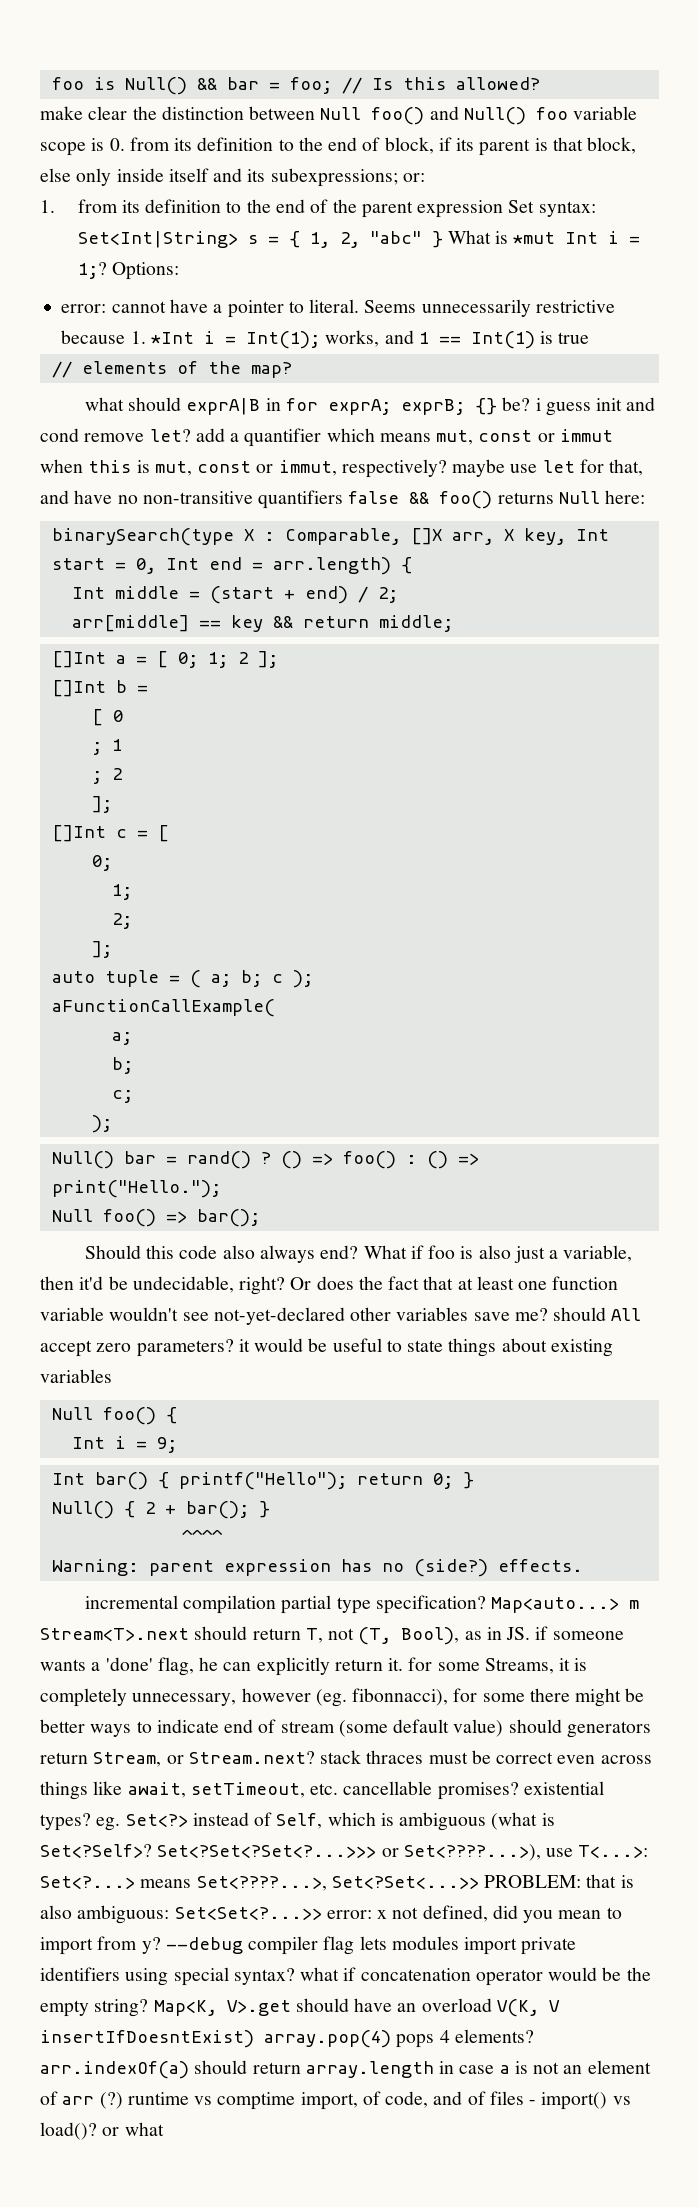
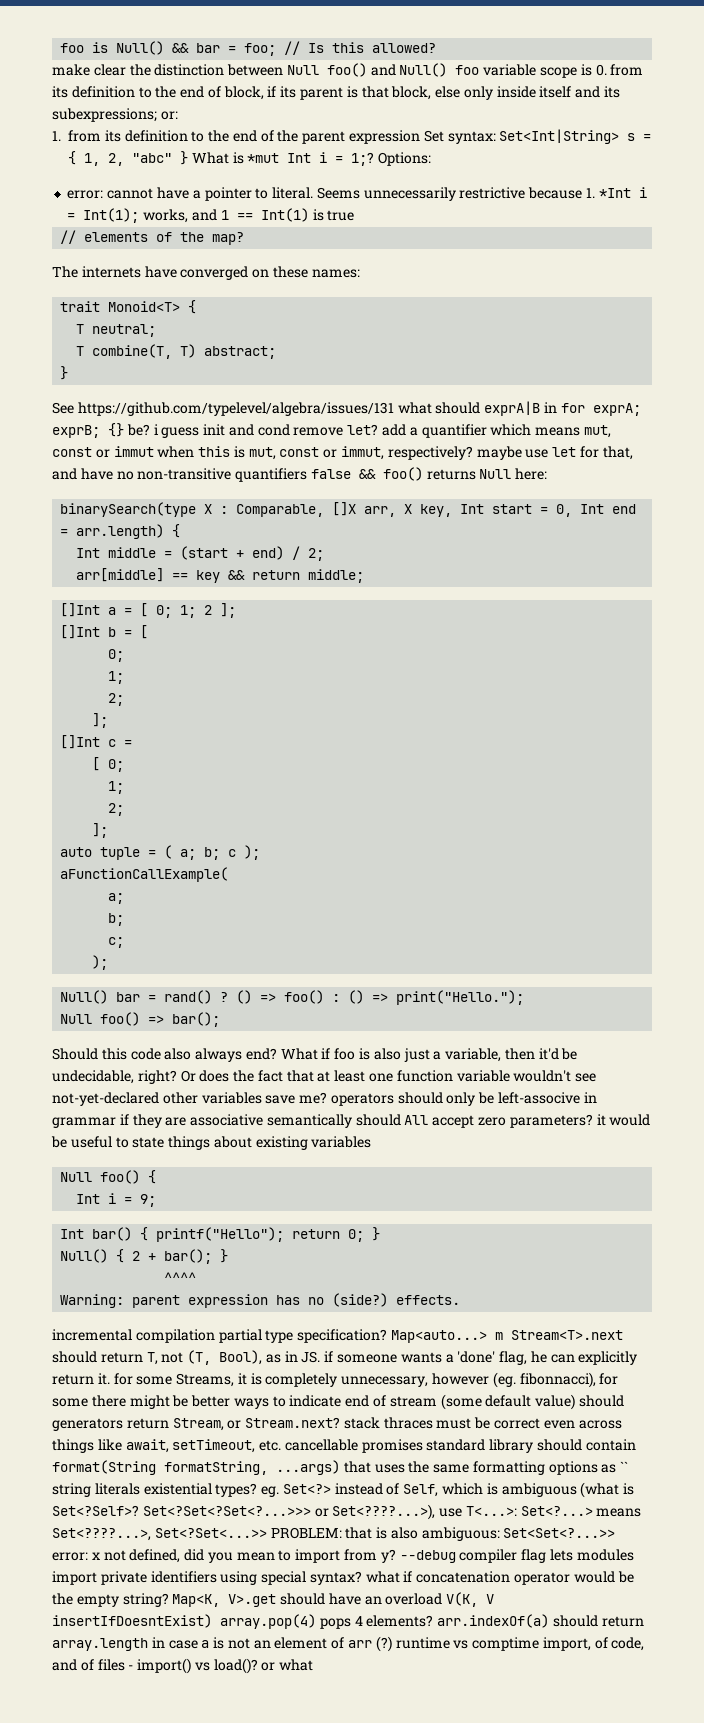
(292, 370) none -> [52,266,360,280] [60,300,197,314] [76,324,157,337] [76,344,277,359] [60,366,69,380] [52,402,394,416] The internets have converged on these names: // trait Monoid<T> { // T neutral; // T combine(T, T) abstract; // } // See https://github.com/typelevel/algebra/issues/131
[91,709,123,726] [91,739,122,755] [91,768,122,784] // [ 0 // ; 1 // ; 2 -> [140,625,149,639] [108,649,125,662] [108,671,125,684] [108,693,125,706] [ // 0; // 1; // 2;
[157,825,169,842] [ // -> [92,757,101,771] // [
(548, 1314) none -> [330,1092,597,1106] [52,1114,352,1128] operators should only be left-associve in grammar if they are associative semantically
[437,1782,519,1800] promises? -> [361,1439,636,1453] [52,1460,629,1475] [52,1483,140,1497] promises standard library should contain format(String formatString, ...args) that uses the same formatting options as `` string literals

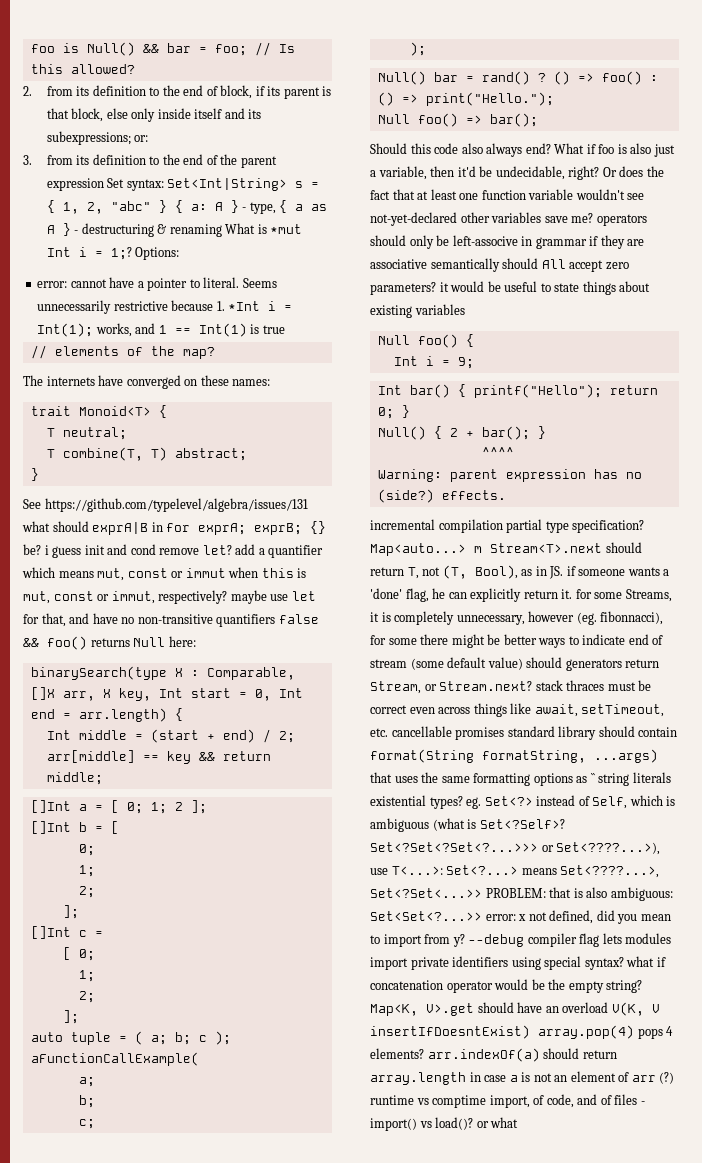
[52,63,607,78] make clear the distinction between Null foo() and Null() foo variable scope is 0. -> [23,86,32,96] 2.
[52,131,61,141] 1. -> [23,155,32,165] 3.
(188, 158) none -> [174,200,328,214] [46,223,222,237] { a: A } - type, { a as A } - destructuring & renaming

